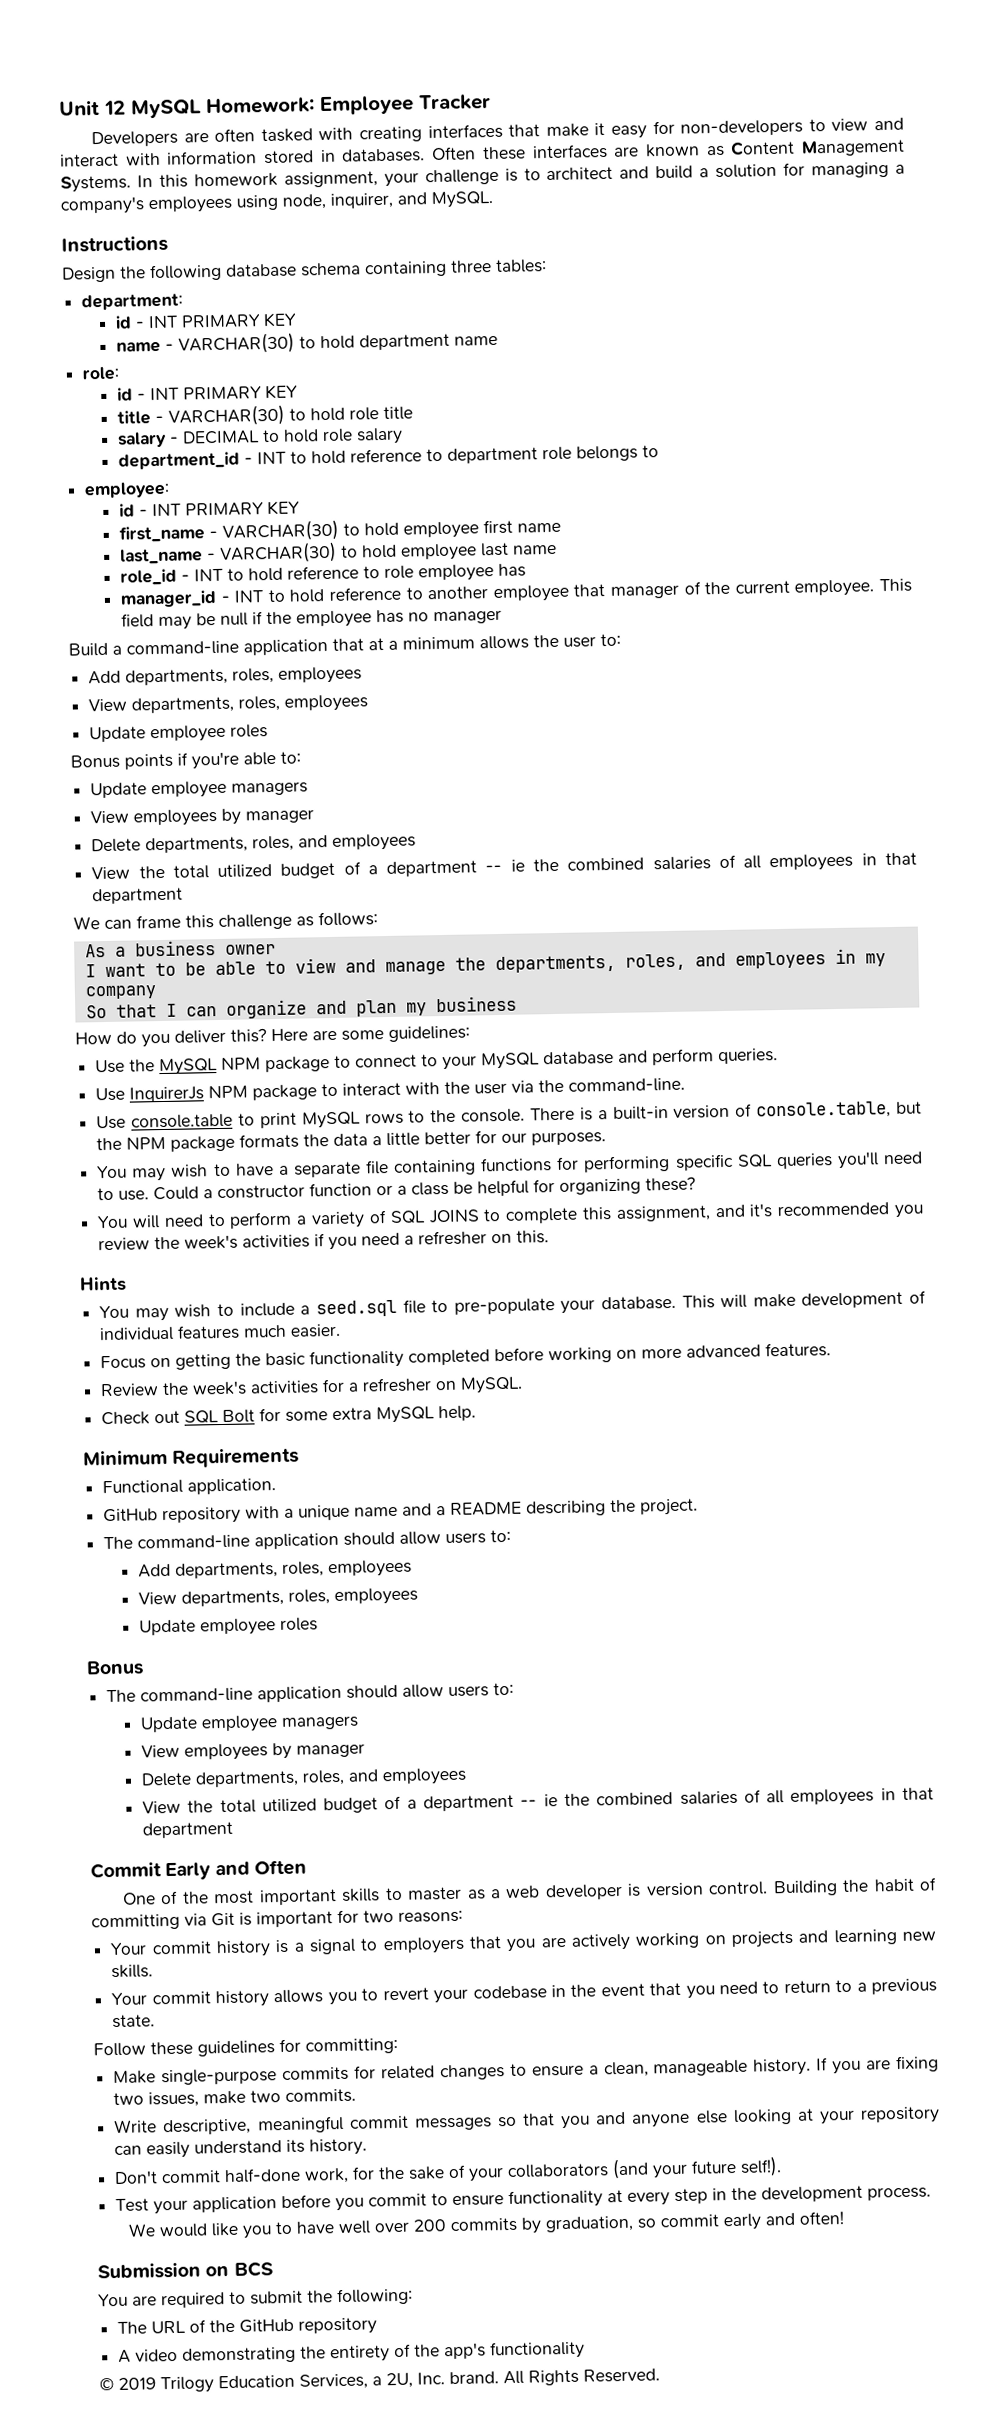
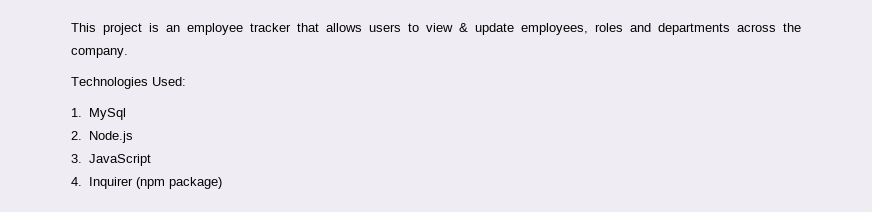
[59,94,491,119] [91,117,904,148] [60,139,906,167] [60,161,905,193] [60,190,494,215] [61,235,168,253] [62,259,547,283] [81,293,184,311] [114,312,297,329] [115,332,498,355] [82,366,121,381] [116,384,298,401] [116,404,413,427] [116,427,403,448] [117,445,659,470] [84,481,171,499] [118,500,300,517] [118,519,561,543] [119,541,557,565] [119,563,526,586] [119,578,913,608] [120,609,502,631] [68,633,621,657] [88,666,363,686] [88,694,369,714] [89,724,269,743] [70,751,301,770] [90,780,309,799] [90,808,315,827] [91,833,417,854] [91,852,917,880] [92,887,184,905] [73,911,378,930] [84,940,276,958] [84,948,886,978] [84,985,157,1000] [85,995,517,1019] [75,1025,470,1048] [95,1048,779,1076] [95,1077,686,1103] [96,1101,922,1130] [96,1130,607,1152] [97,1151,923,1182] [97,1176,697,1201] [97,1202,924,1229] [98,1230,550,1251] [80,1276,127,1292] [99,1290,926,1322] [99,1323,342,1342] [100,1342,832,1370] [100,1376,524,1397] [101,1405,477,1426] [83,1447,300,1468] [102,1478,277,1495] [103,1498,699,1525] [103,1529,512,1550] [137,1559,412,1579] [137,1587,418,1607] [138,1617,318,1636] [86,1660,144,1676] [106,1682,515,1703] [139,1715,359,1733] [140,1742,365,1761] [140,1767,467,1788] [141,1787,935,1814] [141,1821,233,1839] [90,1859,307,1881] [122,1877,937,1906] [91,1909,463,1931] [110,1929,937,1958] [111,1964,154,1979] [111,1978,937,2008] [112,2014,156,2029] [93,2037,398,2057] [113,2055,939,2086] [113,2088,357,2108] [114,2106,940,2136] [114,2138,368,2159] [114,2156,783,2185] [115,2185,932,2215] [128,2211,845,2239] [97,2261,273,2280] [98,2287,413,2309] [117,2317,378,2335] [118,2340,586,2364] [99,2368,660,2394] Unit 12 MySQL Homework: Employee Tracker // Developers are often tasked with creating interfaces that make it easy for non-developers to view and interact with information stored in databases. Often these interfaces are known as Content Management Systems. In this homework assignment, your challenge is to architect and build a solution for managing a company's employees using node, inquirer, and MySQL. // Instructions // Design the following database schema containing three tables: // department: // id - INT PRIMARY KEY // name - VARCHAR(30) to hold department name // role: // id - INT PRIMARY KEY // title - VARCHAR(30) to hold role title // salary - DECIMAL to hold role salary // department_id - INT to hold reference to department role belongs to // employee: // id - INT PRIMARY KEY // first_name - VARCHAR(30) to hold employee first name // last_name - VARCHAR(30) to hold employee last name // role_id - INT to hold reference to role employee has // manager_id - INT to hold reference to another employee that manager of the current employee. This field may be null if the employee has no manager // Build a command-line application that at a minimum allows the user to: // Add departments, roles, employees // View departments, roles, employees // Update employee roles // Bonus points if you're able to: // Update employee managers // View employees by manager // Delete departments, roles, and employees // View the total utilized budget of a department -- ie the combined salaries of all employees in that department // We can frame this challenge as follows: // As a business owner // I want to be able to view and manage the departments, roles, and employees in my company // So that I can organize and plan my business // How do you deliver this? Here are some guidelines: // Use the MySQL NPM package to connect to your MySQL database and perform queries. // Use InquirerJs NPM package to interact with the user via the command-line. // Use console.table to print MySQL rows to the console. There is a built-in version of console.table, but the NPM package formats the data a little better for our purposes. // You may wish to have a separate file containing functions for performing specific SQL queries you'll need to use. Could a constructor function or a class be helpful for organizing these? // You will need to perform a variety of SQL JOINS to complete this assignment, and it's recommended you review the week's activities if you need a refresher on this. // Hints // You may wish to include a seed.sql file to pre-populate your database. This will make development of individual features much easier. // Focus on getting the basic functionality completed before working on more advanced features. // Review the week's activities for a refresher on MySQL. // Check out SQL Bolt for some extra MySQL help. // Minimum Requirements // Functional application. // GitHub repository with a unique name and a README describing the project. // The command-line application should allow users to: // Add departments, roles, employees // View departments, roles, employees // Update employee roles // Bonus // The command-line application should allow users to: // Update employee managers // View employees by manager // Delete departments, roles, and employees // View the total utilized budget of a department -- ie the combined salaries of all employees in that department // Commit Early and Often // One of the most important skills to master as a web developer is version control. Building the habit of committing via Git is important for two reasons: // Your commit history is a signal to employers that you are actively working on projects and learning new skills. // Your commit history allows you to revert your codebase in the event that you need to return to a previous state. // Follow these guidelines for committing: // Make single-purpose commits for related changes to ensure a clean, manageable history. If you are fixing two issues, make two commits. // Write descriptive, meaningful commit messages so that you and anyone else looking at your repository can easily understand its history. // Don't commit half-done work, for the sake of your collaborators (and your future self!). // Test your application before you commit to ensure functionality at every step in the development process. // We would like you to have well over 200 commits by graduation, so commit early and often! // Submission on BCS // You are required to submit the following: // The URL of the GitHub repository // A video demonstrating the entirety of the app's functionality // © 2019 Trilogy Education Services, a 2U, Inc. brand. All Rights Reserved. -> [71,23,801,35] [71,48,128,58] [71,77,186,89] [71,108,126,120] [71,131,133,143] [71,154,151,166] [71,177,222,189] This project is an employee tracker that allows users to view & update employees, roles and departments across the company. // Technologies Used: // 1. MySql // 2. Node.js // 3. JavaScript // 4. Inquirer (npm package)

